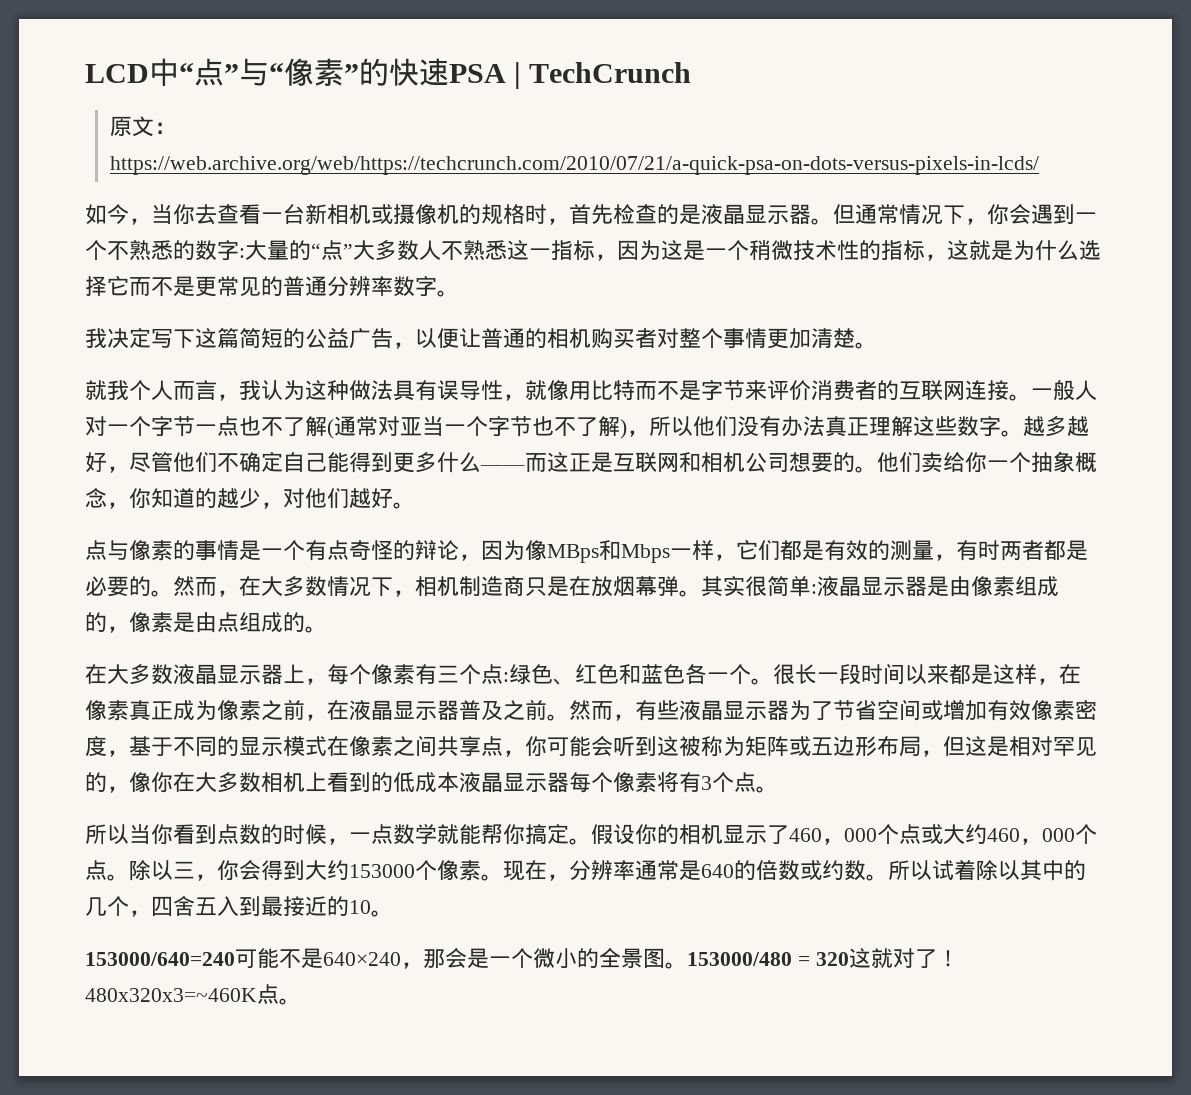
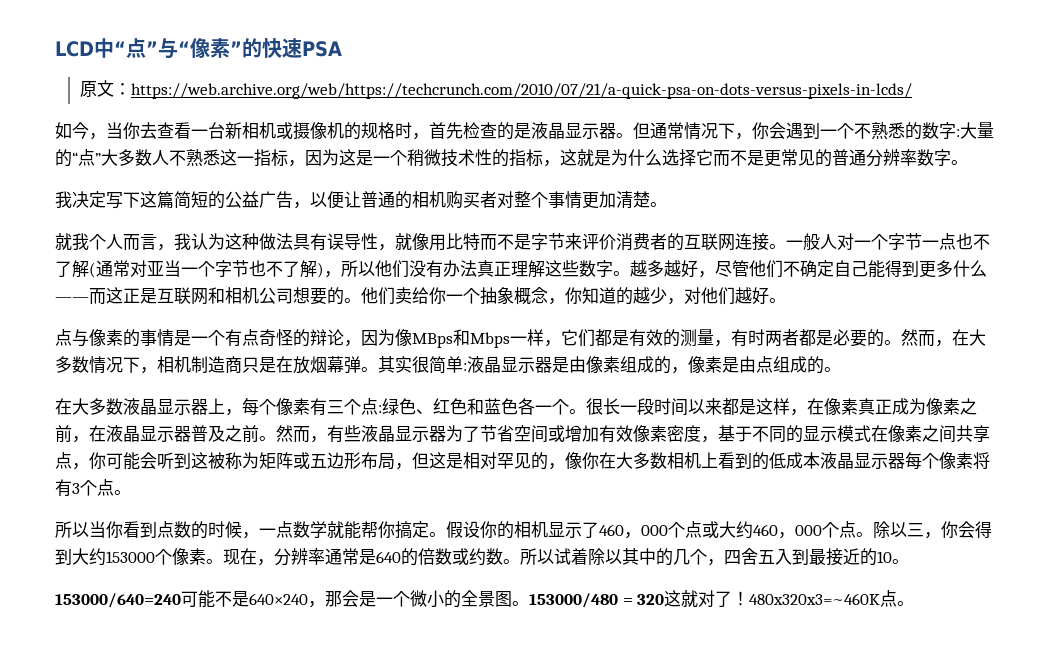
[514,62,692,89] | TechCrunch -> (342, 49) none

